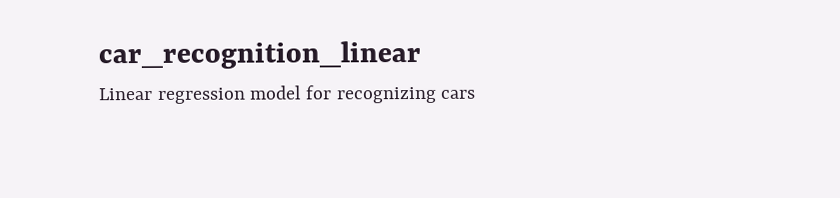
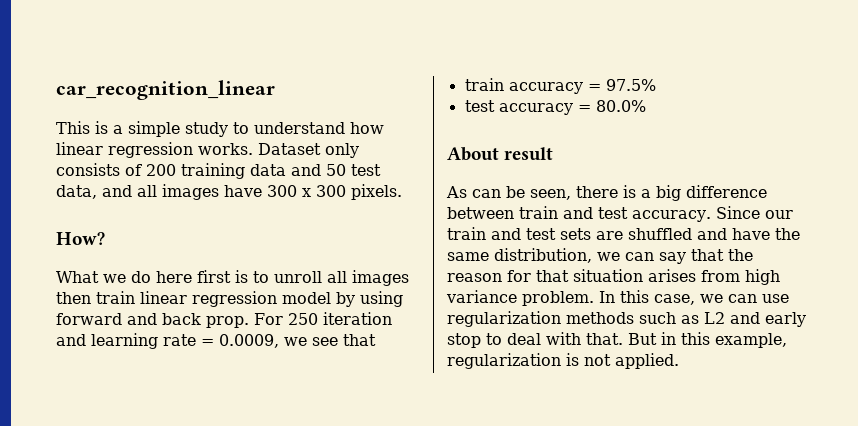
[98,85,476,104] Linear regression model for recognizing cars -> [56,121,384,137] [56,142,359,158] [56,163,381,179] [56,184,402,200] [56,232,105,245] [56,270,409,286] [56,291,403,307] [56,312,392,328] [56,333,376,349] [464,78,656,94] [464,100,646,115] [447,147,554,161] [446,185,767,201] [447,206,793,222] [447,227,800,240] [447,248,753,264] [447,269,780,285] [446,290,789,306] [447,311,806,327] [447,332,787,348] [447,353,679,369] This is a simple study to understand how linear regression works. Dataset only consists of 200 training data and 50 test data, and all images have 300 x 300 pixels. // How? // What we do here first is to unroll all images then train linear regression model by using forward and back prop. For 250 iteration and learning rate = 0.0009, we see that // train accuracy = 97.5% // test accuracy = 80.0% // About result // As can be seen, there is a big difference between train and test accuracy. Since our train and test sets are shuffled and have the same distribution, we can say that the reason for that situation arises from high variance problem. In this case, we can use regularization methods such as L2 and early stop to deal with that. But in this example, regularization is not applied.

